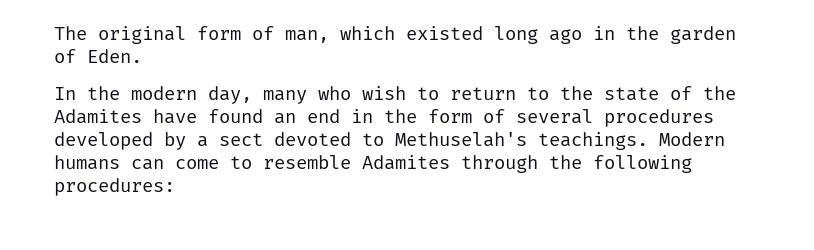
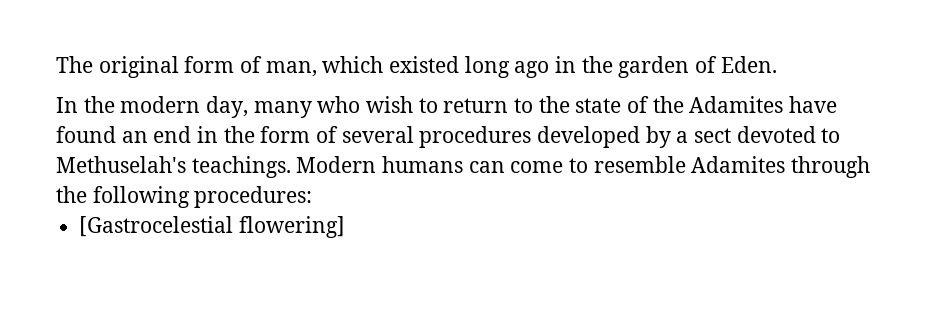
(175, 187) none -> [79,216,345,238] // [Gastrocelestial flowering]

